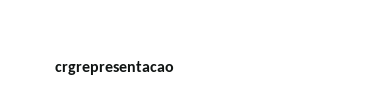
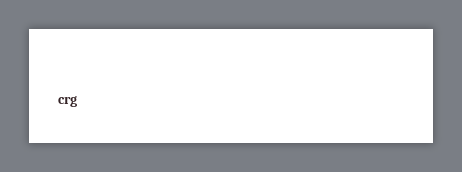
[55,61,174,75] crgrepresentacao -> [58,96,77,107] crg

